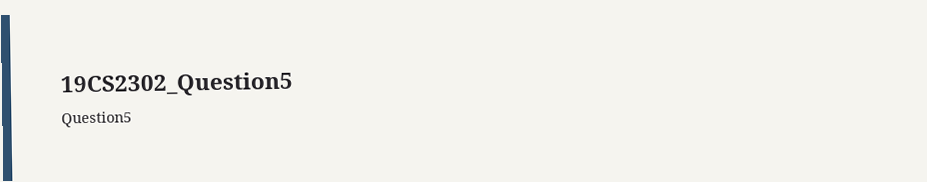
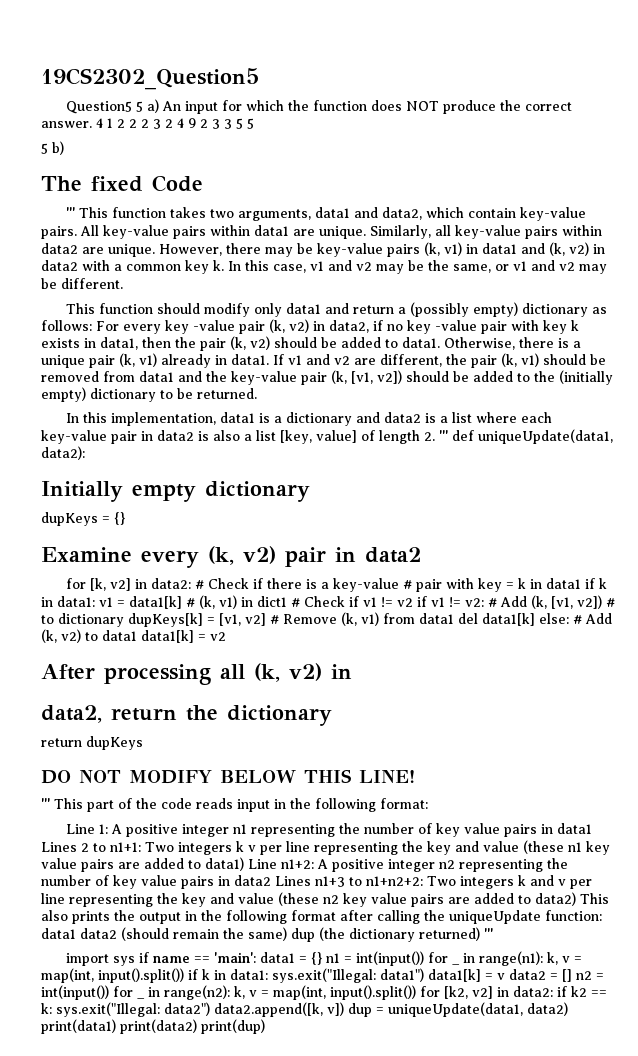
(132, 119) none -> [136,99,573,114] [41,118,254,129] [41,141,64,155] [41,175,203,192] [66,207,587,221] [41,225,602,239] [41,242,605,257] [41,260,607,274] [41,278,123,289] [66,302,608,317] [41,319,579,334] [41,336,581,351] [41,353,606,368] [41,370,613,385] [41,387,257,402] [66,412,553,426] [41,429,613,444] [41,446,85,460] [41,481,310,502] [41,512,125,526] [41,546,421,568] [66,578,608,592] [41,595,615,609] [41,612,612,627] [41,629,226,643] [41,663,352,685] [41,705,332,726] [41,736,143,750] [41,769,415,784] [41,798,428,812] [66,823,593,837] [41,840,610,855] [41,857,568,872] [41,875,592,889] [41,892,609,907] [41,910,602,924] [41,927,493,942] [66,951,449,966] [452,963,461,965] [463,951,583,966] [41,968,604,983] [41,985,133,1000] [137,997,145,999] [148,985,607,1000] [41,1002,568,1017] [41,1019,265,1034] 5 a) An input for which the function does NOT produce the correct answer. 4 1 2 2 2 3 2 4 9 2 3 3 5 5 // 5 b) // The fixed Code // ''' This function takes two arguments, data1 and data2, which contain key-value pairs. All key-value pairs within data1 are unique. Similarly, all key-value pairs within data2 are unique. However, there may be key-value pairs (k, v1) in data1 and (k, v2) in data2 with a common key k. In this case, v1 and v2 may be the same, or v1 and v2 may be different. // This function should modify only data1 and return a (possibly empty) dictionary as follows: For every key -value pair (k, v2) in data2, if no key -value pair with key k exists in data1, then the pair (k, v2) should be added to data1. Otherwise, there is a unique pair (k, v1) already in data1. If v1 and v2 are different, the pair (k, v1) should be removed from data1 and the key-value pair (k, [v1, v2]) should be added to the (initially empty) dictionary to be returned. // In this implementation, data1 is a dictionary and data2 is a list where each key-value pair in data2 is also a list [key, value] of length 2. ''' def uniqueUpdate(data1, data2): // Initially empty dictionary // dupKeys = {} // Examine every (k, v2) pair in data2 // for [k, v2] in data2: # Check if there is a key-value # pair with key = k in data1 if k in data1: v1 = data1[k] # (k, v1) in dict1 # Check if v1 != v2 if v1 != v2: # Add (k, [v1, v2]) # to dictionary dupKeys[k] = [v1, v2] # Remove (k, v1) from data1 del data1[k] else: # Add (k, v2) to data1 data1[k] = v2 // After processing all (k, v2) in // data2, return the dictionary // return dupKeys // DO NOT MODIFY BELOW THIS LINE! // ''' This part of the code reads input in the following format: // Line 1: A positive integer n1 representing the number of key value pairs in data1 Lines 2 to n1+1: Two integers k v per line representing the key and value (these n1 key value pairs are added to data1) Line n1+2: A positive integer n2 representing the number of key value pairs in data2 Lines n1+3 to n1+n2+2: Two integers k and v per line representing the key and value (these n2 key value pairs are added to data2) This also prints the output in the following format after calling the uniqueUpdate function: data1 data2 (should remain the same) dup (the dictionary returned) ''' // import sys if name == 'main': data1 = {} n1 = int(input()) for _ in range(n1): k, v = map(int, input().split()) if k in data1: sys.exit("Illegal: data1") data1[k] = v data2 = [] n2 = int(input()) for _ in range(n2): k, v = map(int, input().split()) for [k2, v2] in data2: if k2 == k: sys.exit("Illegal: data2") data2.append([k, v]) dup = uniqueUpdate(data1, data2) print(data1) print(data2) print(dup)

